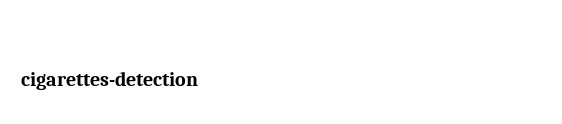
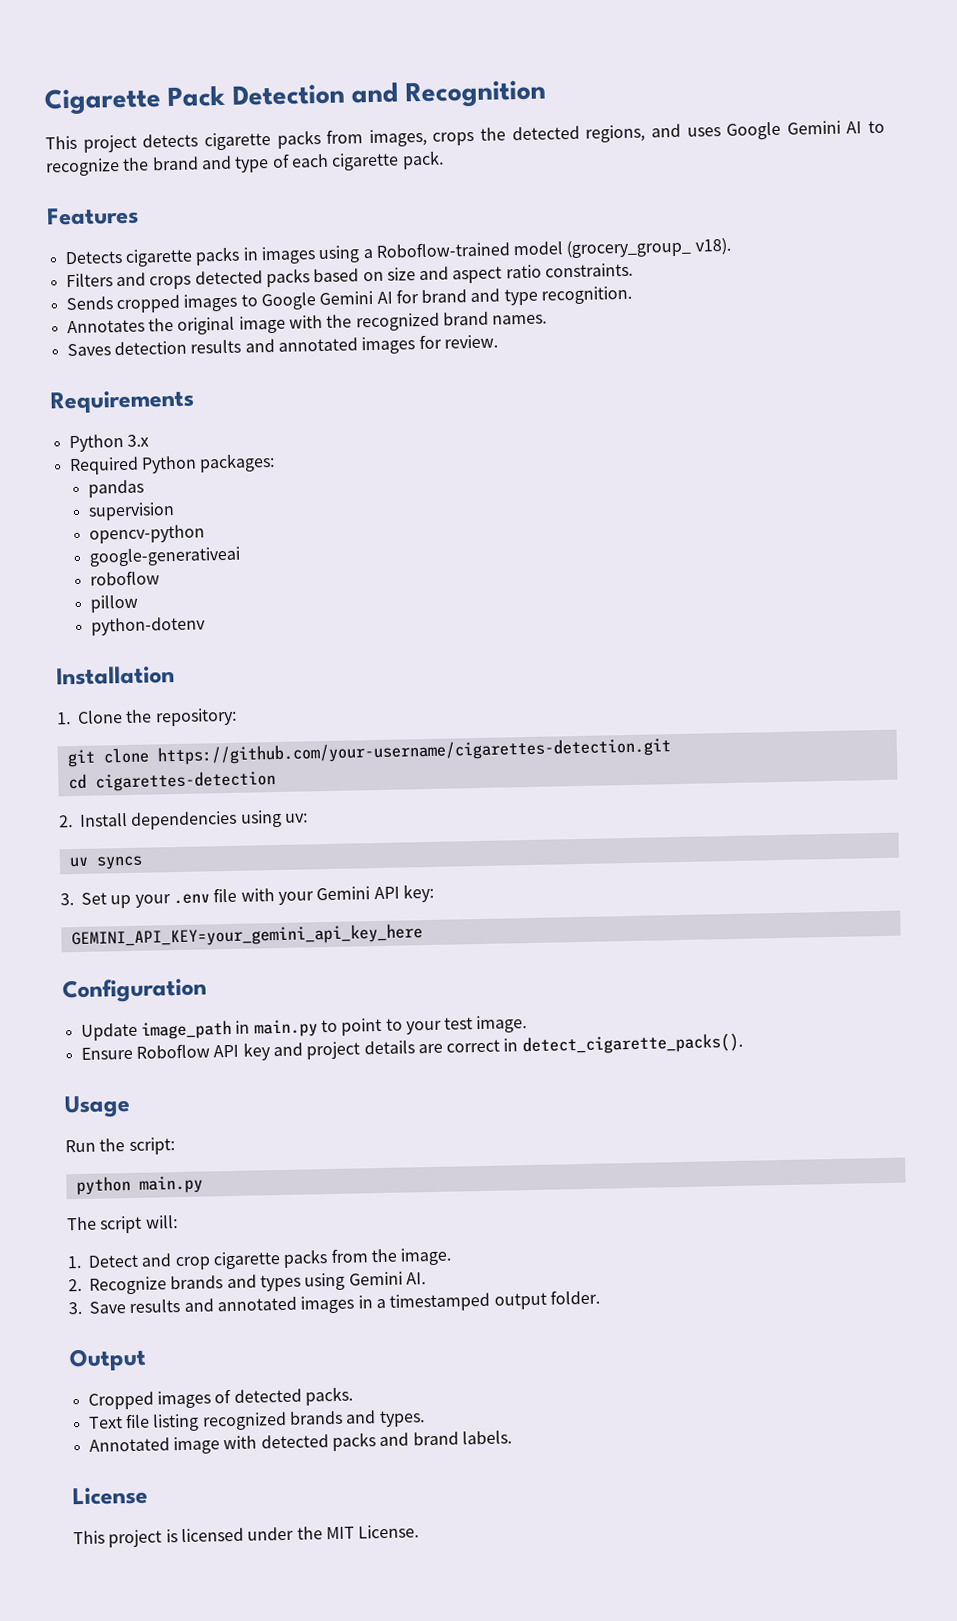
[21,71,198,90] cigarettes-detection -> [44,79,546,116] [45,120,885,153] [45,150,444,177] [46,206,139,226] [64,237,731,267] [65,262,634,290] [65,285,633,314] [66,311,548,335] [66,334,498,357] [50,389,194,414] [68,433,149,453] [68,452,276,476] [87,479,144,498] [87,502,175,521] [88,524,205,544] [88,546,241,567] [89,570,160,586] [89,594,138,613] [90,616,206,636] [56,665,175,686] [56,707,237,727] [66,737,671,768] [67,770,276,792] [59,809,308,830] [68,855,143,870] [60,883,434,909] [70,923,423,949] [62,977,207,1004] [80,1015,528,1041] [80,1032,743,1061] [64,1094,131,1119] [65,1137,175,1156] [75,1175,203,1196] [67,1215,178,1234] [67,1247,453,1271] [68,1271,426,1295] [68,1289,600,1315] [69,1347,147,1372] [87,1386,353,1410] [87,1410,425,1432] [88,1430,512,1455] [72,1486,148,1506] [73,1524,420,1548] Cigarette Pack Detection and Recognition // This project detects cigarette packs from images, crops the detected regions, and uses Google Gemini AI to recognize the brand and type of each cigarette pack. // Features // Detects cigarette packs in images using a Roboflow-trained model (grocery_group_ v18). // Filters and crops detected packs based on size and aspect ratio constraints. // Sends cropped images to Google Gemini AI for brand and type recognition. // Annotates the original image with the recognized brand names. // Saves detection results and annotated images for review. // Requirements // Python 3.x // Required Python packages: // pandas // supervision // opencv-python // google-generativeai // roboflow // pillow // python-dotenv // Installation // 1. Clone the repository: // git clone https://github.com/your-username/cigarettes-detection.git // cd cigarettes-detection // 2. Install dependencies using uv: // uv syncs // 3. Set up your .env file with your Gemini API key: // GEMINI_API_KEY=your_gemini_api_key_here // Configuration // Update image_path in main.py to point to your test image. // Ensure Roboflow API key and project details are correct in detect_cigarette_packs(). // Usage // Run the script: // python main.py // The script will: // 1. Detect and crop cigarette packs from the image. // 2. Recognize brands and types using Gemini AI. // 3. Save results and annotated images in a timestamped output folder. // Output // Cropped images of detected packs. // Text file listing recognized brands and types. // Annotated image with detected packs and brand labels. // License // This project is licensed under the MIT License.

